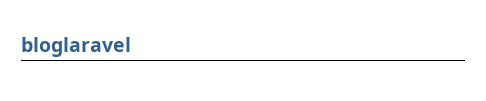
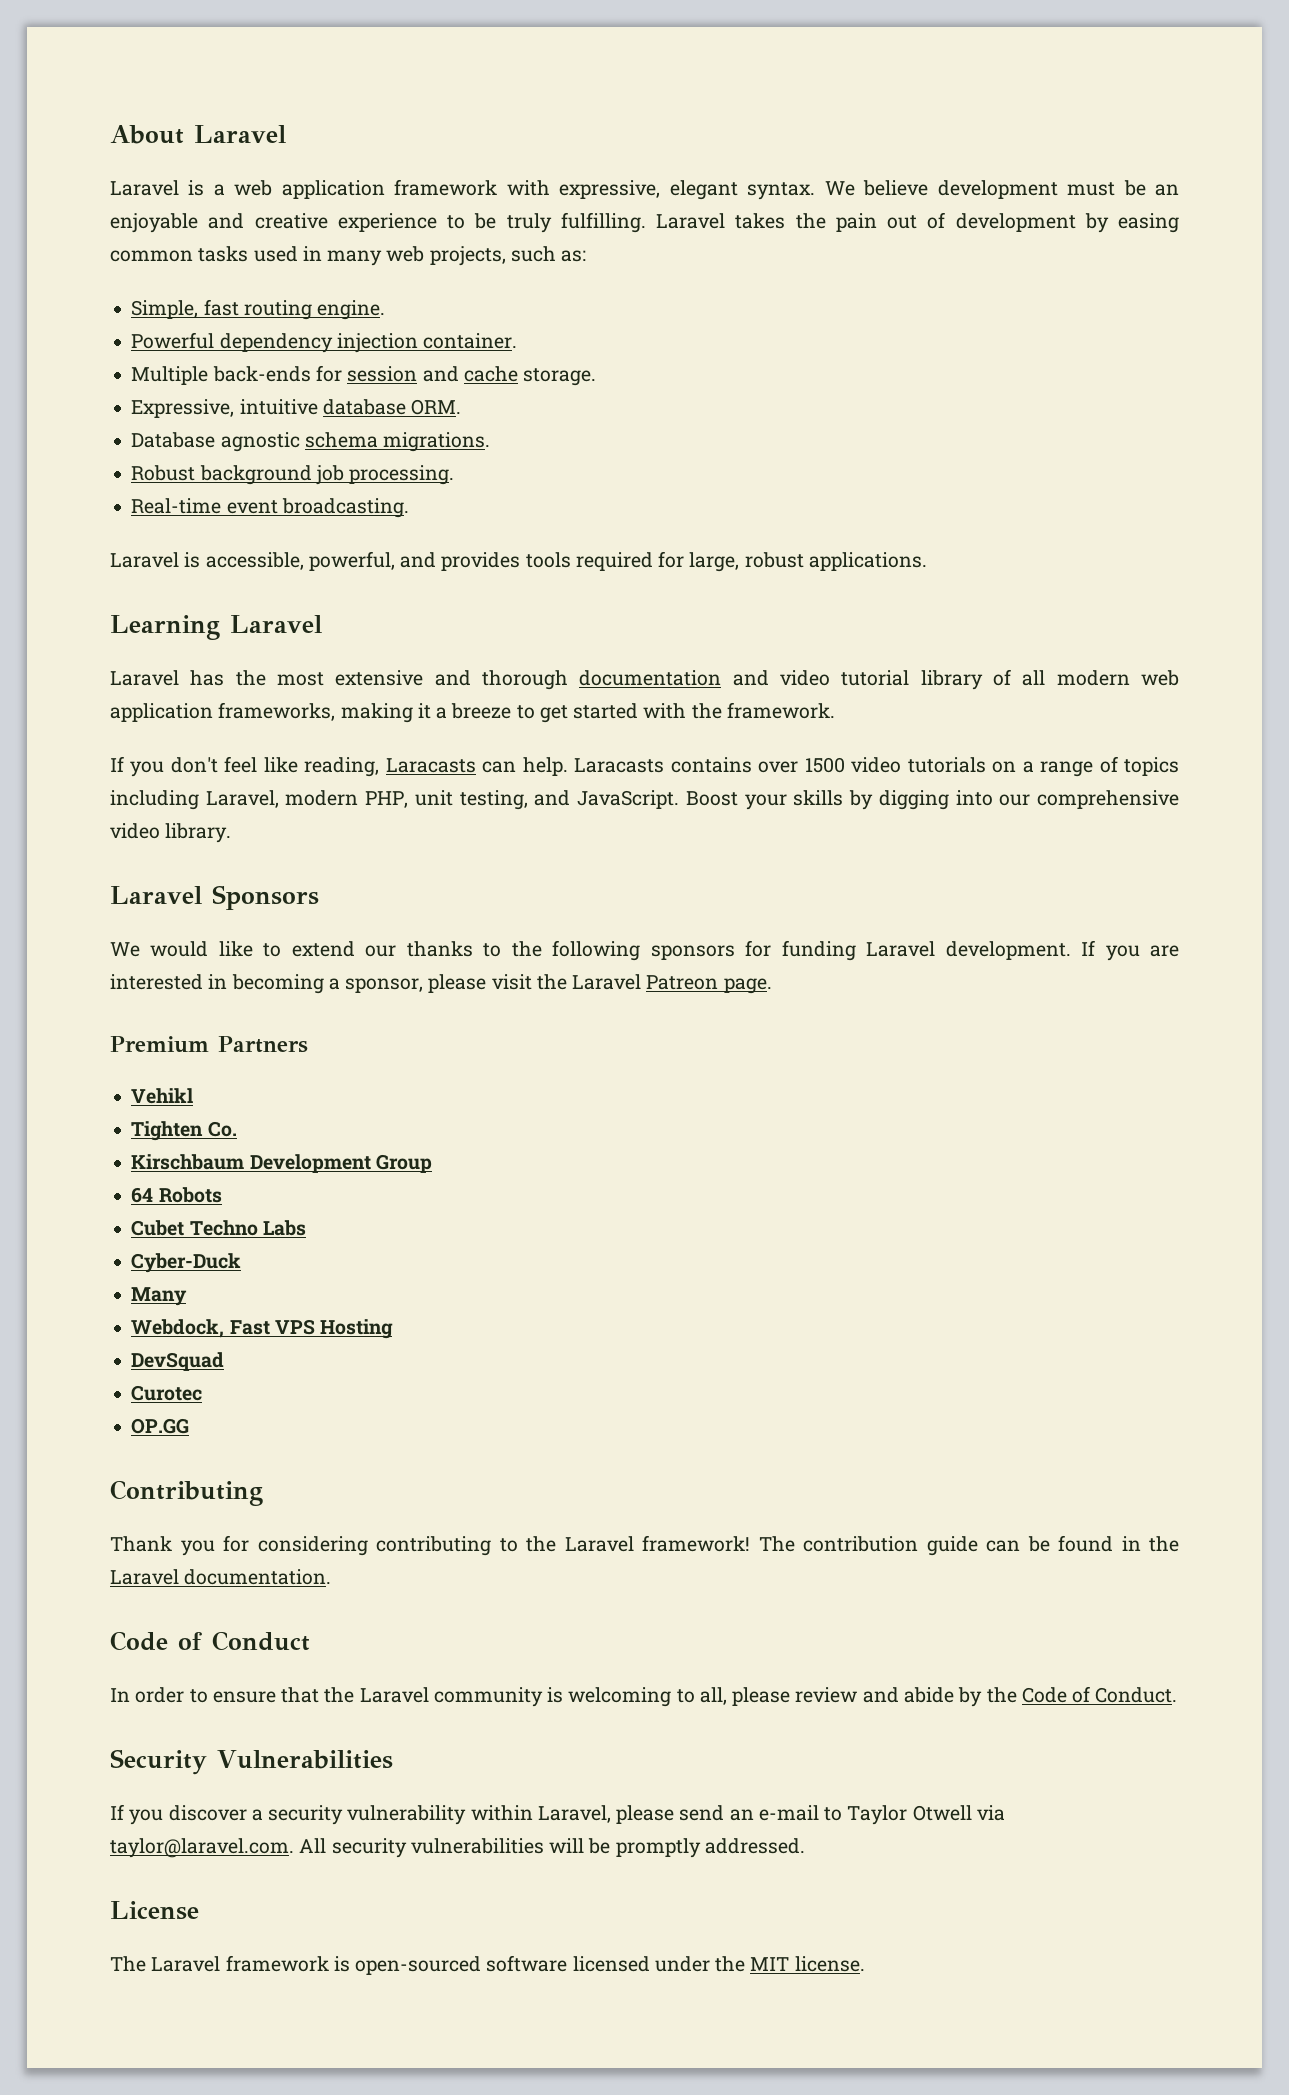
[21,37,131,57] bloglaravel -> [110,125,286,144] [110,179,1180,200] [110,212,1179,233] [110,246,587,266] [131,299,386,320] [131,332,518,353] [131,365,597,386] [131,399,462,418] [131,432,491,452] [131,465,455,485] [131,498,409,518] [110,551,927,572] [110,615,322,640] [110,669,1180,690] [110,702,835,723] [110,756,1180,777] [110,790,1180,810] [110,823,232,843] [110,885,319,910] [110,940,1180,961] [110,974,772,994] [110,1036,308,1053] [131,1088,194,1104] [131,1121,237,1141] [131,1154,432,1173] [131,1187,222,1203] [131,1220,306,1236] [131,1253,242,1273] [131,1287,188,1306] [131,1319,394,1339] [131,1352,225,1371] [131,1385,203,1401] [131,1418,190,1434] [110,1480,263,1506] [110,1535,1179,1556] [110,1569,332,1585] [110,1631,310,1651] [110,1686,1178,1707] [110,1749,393,1775] [110,1804,1005,1825] [110,1838,805,1858] [110,1901,199,1920] [110,1955,865,1975] About Laravel // Laravel is a web application framework with expressive, elegant syntax. We believe development must be an enjoyable and creative experience to be truly fulfilling. Laravel takes the pain out of development by easing common tasks used in many web projects, such as: // Simple, fast routing engine. // Powerful dependency injection container. // Multiple back-ends for session and cache storage. // Expressive, intuitive database ORM. // Database agnostic schema migrations. // Robust background job processing. // Real-time event broadcasting. // Laravel is accessible, powerful, and provides tools required for large, robust applications. // Learning Laravel // Laravel has the most extensive and thorough documentation and video tutorial library of all modern web application frameworks, making it a breeze to get started with the framework. // If you don't feel like reading, Laracasts can help. Laracasts contains over 1500 video tutorials on a range of topics including Laravel, modern PHP, unit testing, and JavaScript. Boost your skills by digging into our comprehensive video library. // Laravel Sponsors // We would like to extend our thanks to the following sponsors for funding Laravel development. If you are interested in becoming a sponsor, please visit the Laravel Patreon page. // Premium Partners // Vehikl // Tighten Co. // Kirschbaum Development Group // 64 Robots // Cubet Techno Labs // Cyber-Duck // Many // Webdock, Fast VPS Hosting // DevSquad // Curotec // OP.GG // Contributing // Thank you for considering contributing to the Laravel framework! The contribution guide can be found in the Laravel documentation. // Code of Conduct // In order to ensure that the Laravel community is welcoming to all, please review and abide by the Code of Conduct. // Security Vulnerabilities // If you discover a security vulnerability within Laravel, please send an e-mail to Taylor Otwell via taylor@laravel.com. All security vulnerabilities will be promptly addressed. // License // The Laravel framework is open-sourced software licensed under the MIT license.

